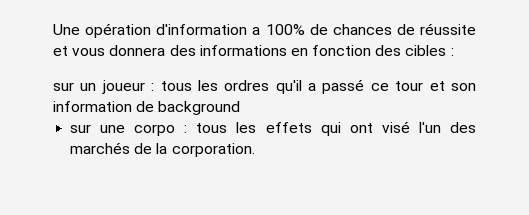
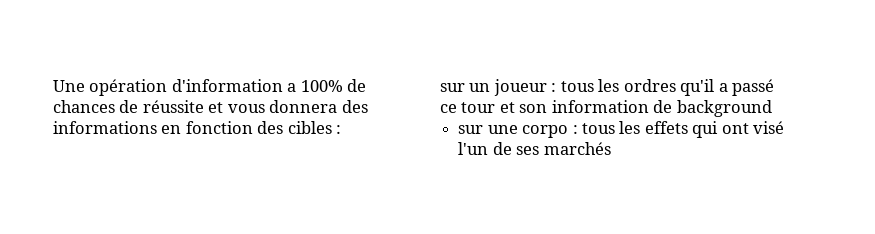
[449,122,476,133] [70,142,255,157] des marchés de la corporation. -> [492,142,611,155] de ses marchés

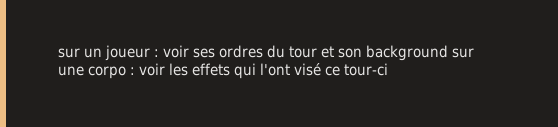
[53,79,367,96] [53,100,368,113] [53,121,342,134] [440,79,775,96] [440,104,457,113] Une opération d'information a 100% de chances de réussite et vous donnera des informations en fonction des cibles : // sur un joueur : tous les ordres qu'il a passé ce -> [58,45,285,61] sur un joueur : voir ses ordres du
[551,100,673,113] information de -> (362, 53) none
(772, 108) // -> (448, 53) none
[581,123,615,134] tous -> [139,63,165,76] voir
[721,121,785,134] [458,142,611,155] ont visé l'un de ses marchés -> [260,63,388,76] l'ont visé ce tour-ci

